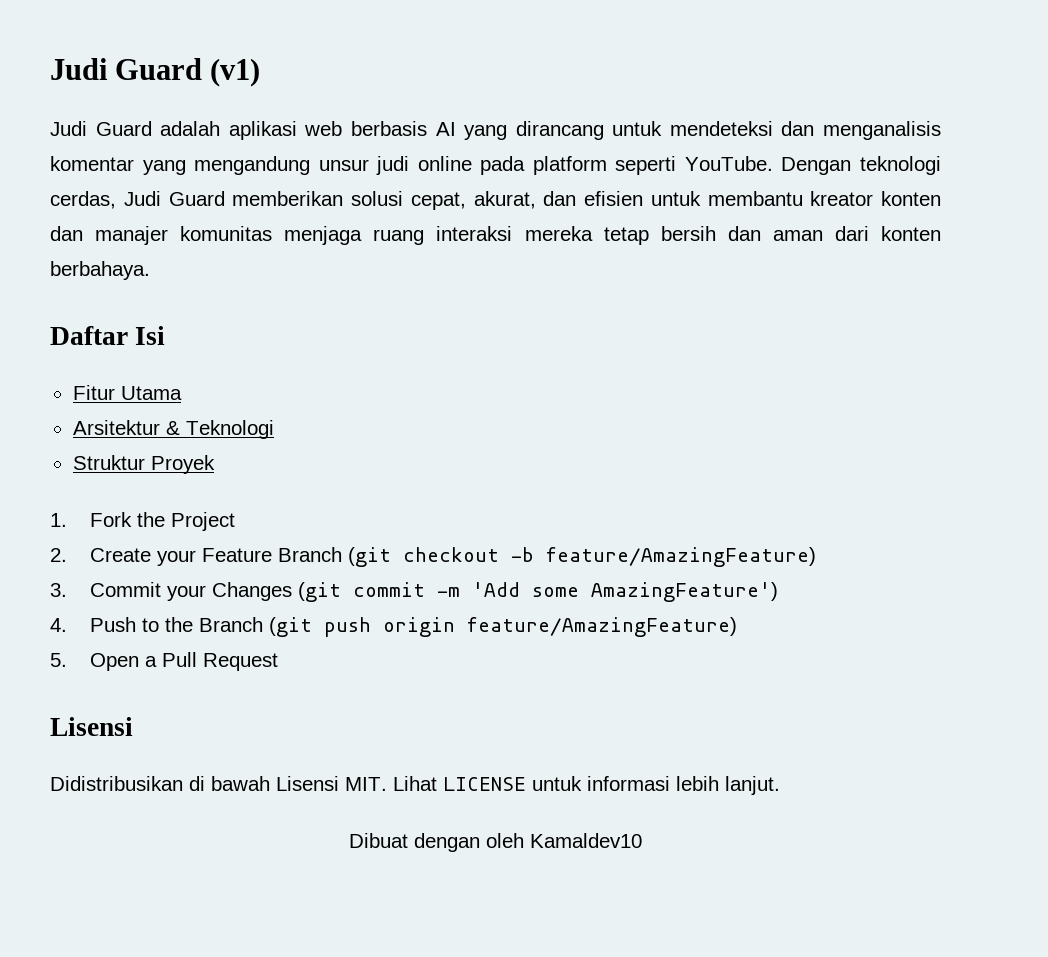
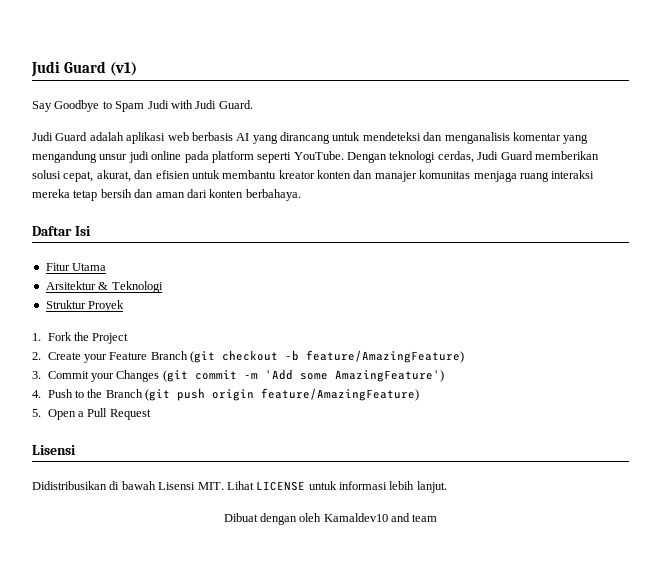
(261, 72) none -> [32,100,253,112] // Say Goodbye to Spam Judi with Judi Guard.
(642, 840) none -> [391,513,438,522] and team

